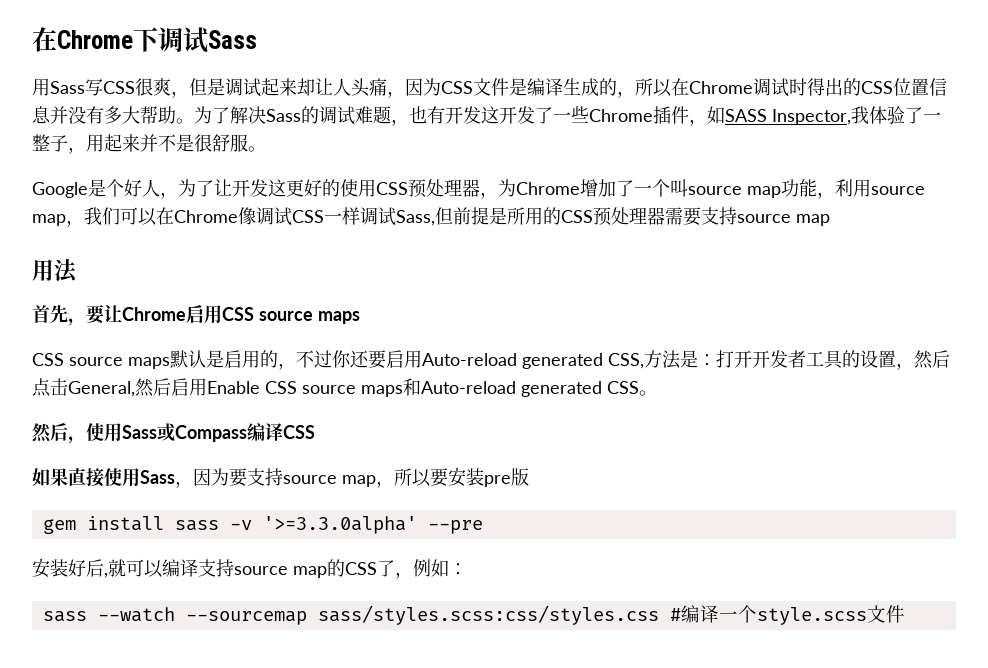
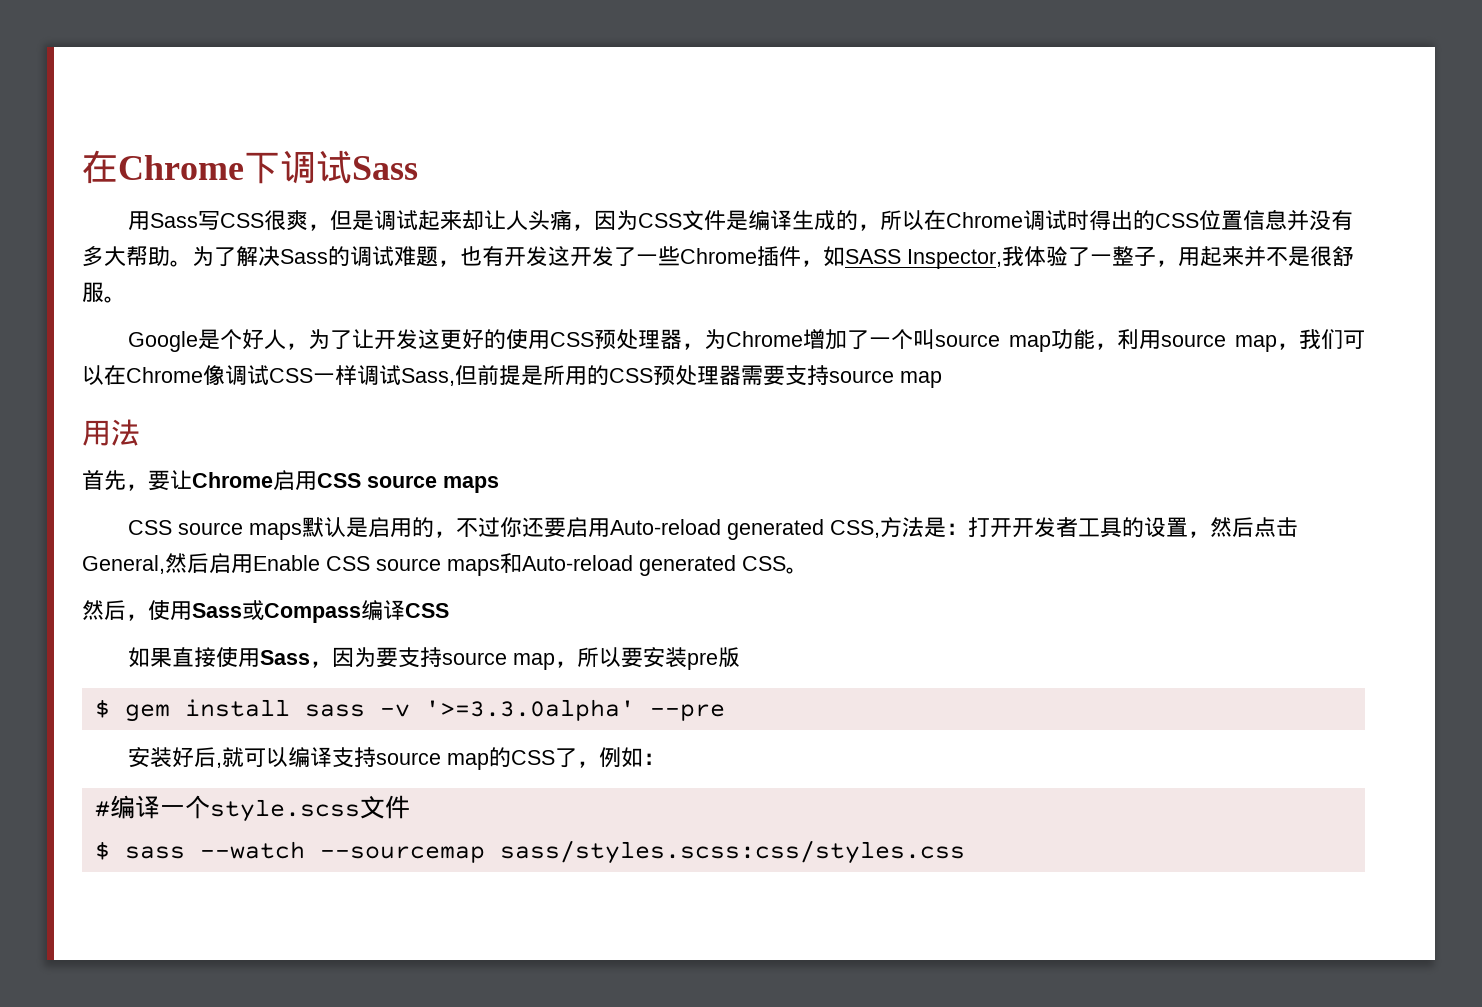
(529, 477) none -> [94,699,110,718] $
[42,605,659,625] sass --watch --sourcemap sass/styles.scss:css/styles.css -> (665, 759) none
(905, 614) none -> [94,840,965,864] // $ sass --watch --sourcemap sass/styles.scss:css/styles.css

